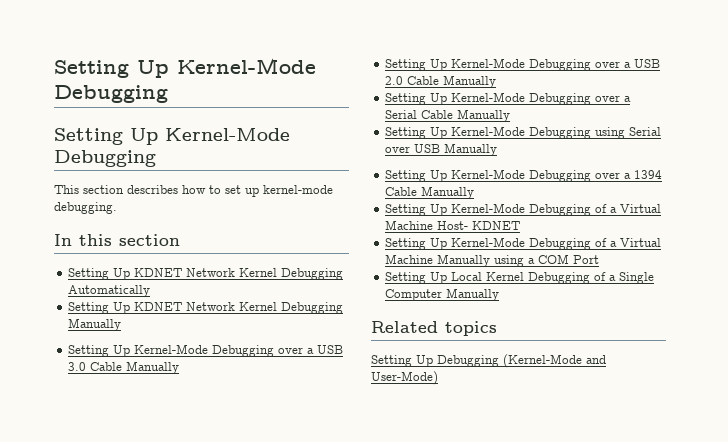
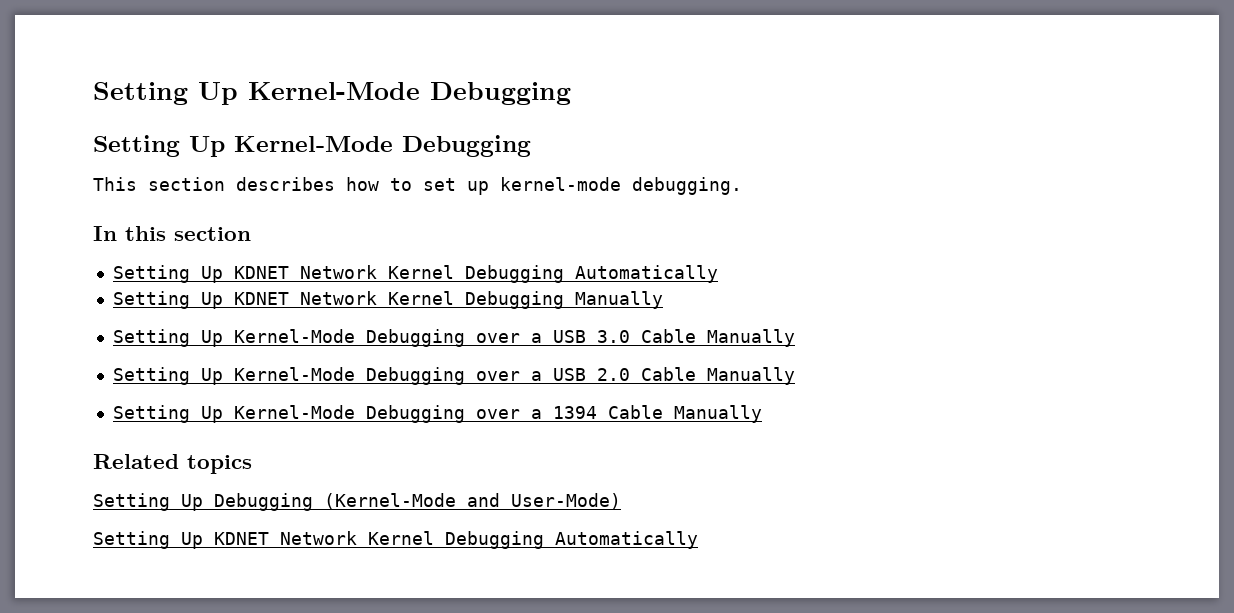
[385,92,632,105] [385,109,511,122] [385,126,662,139] [385,143,498,156] // Setting Up Kernel-Mode Debugging over a Serial Cable Manually // Setting Up Kernel-Mode Debugging using Serial over USB Manually -> (795, 376) none
[385,203,662,216] [385,220,521,230] [385,237,662,250] [385,254,600,267] [385,272,655,284] [385,288,500,301] // Setting Up Kernel-Mode Debugging of a Virtual Machine Host- KDNET // Setting Up Kernel-Mode Debugging of a Virtual Machine Manually using a COM Port // Setting Up Local Kernel Debugging of a Single Computer Manually -> (762, 414) none
(438, 378) none -> [93,531,698,549] // Setting Up KDNET Network Kernel Debugging Automatically

